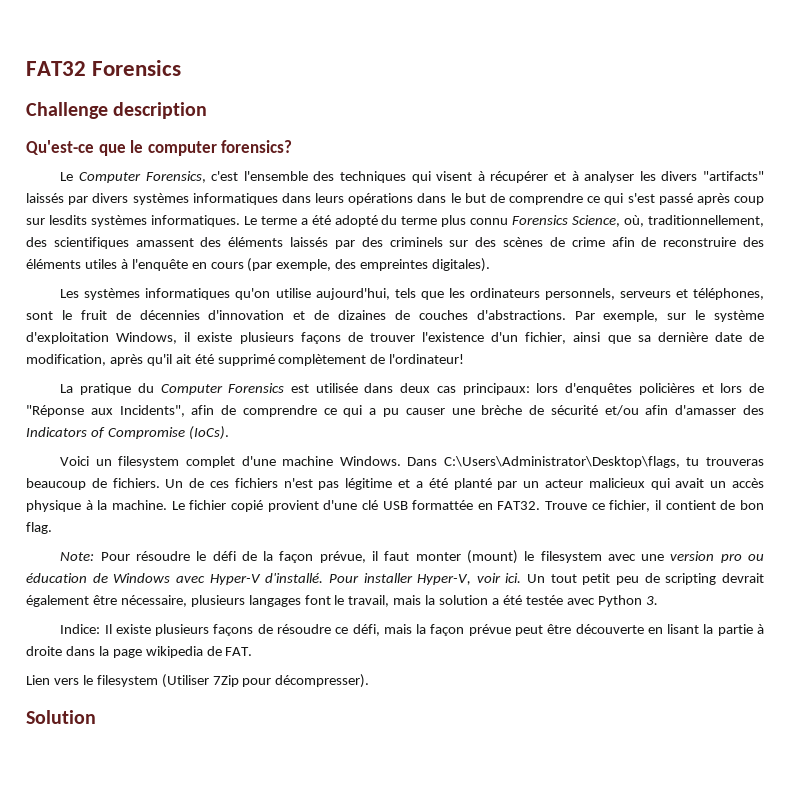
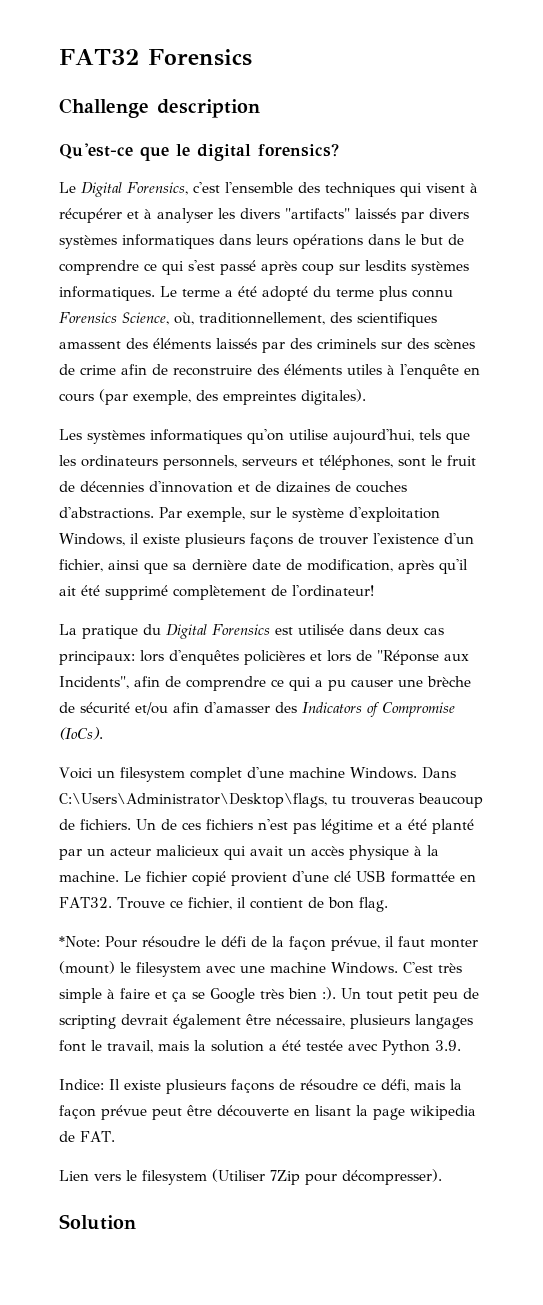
[147,141,217,156] computer -> [197,144,251,161] digital
[78,172,141,183] Computer -> [81,182,122,197] Digital
[160,384,223,395] Computer -> [166,624,207,639] Digital
[60,552,95,561] Note: -> [59,936,100,948] *Note:
[670,551,764,563] [26,573,522,585] version pro ou éducation de Windows avec Hyper-V d'installé. Pour installer Hyper-V, voir ici. -> [270,962,462,974] [59,987,336,1003] machine Windows. C'est très simple à faire et ça se Google très bien :).
[645,596,658,605] 3. -> [435,1040,461,1051] 3.9.
[717,624,765,636] [26,646,109,656] partie à droite dans la -> (368, 1110) none

